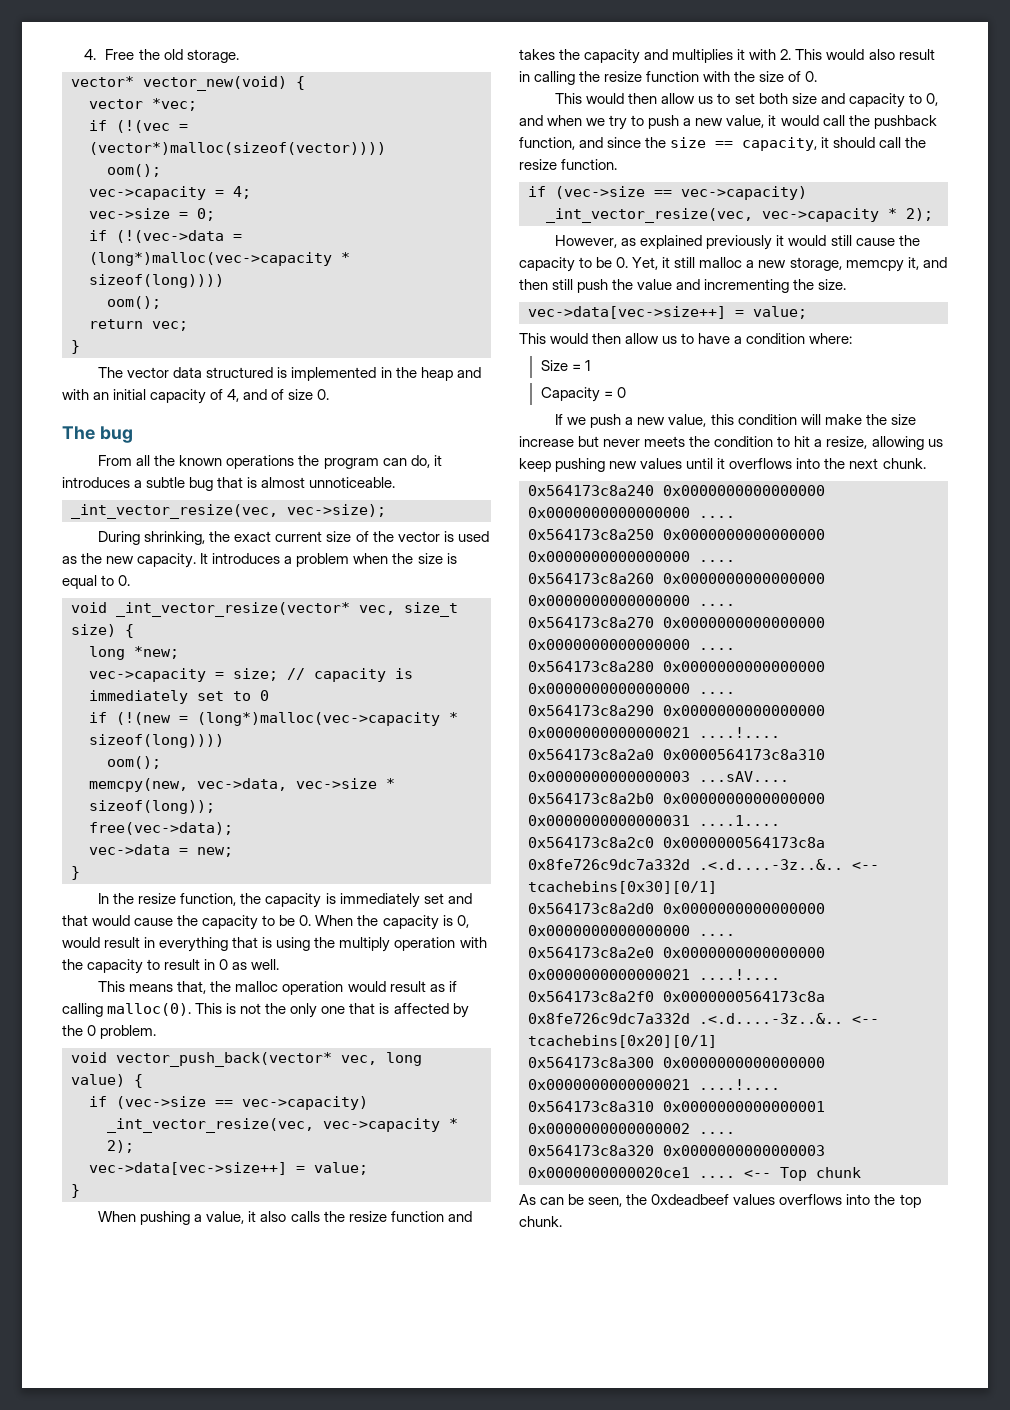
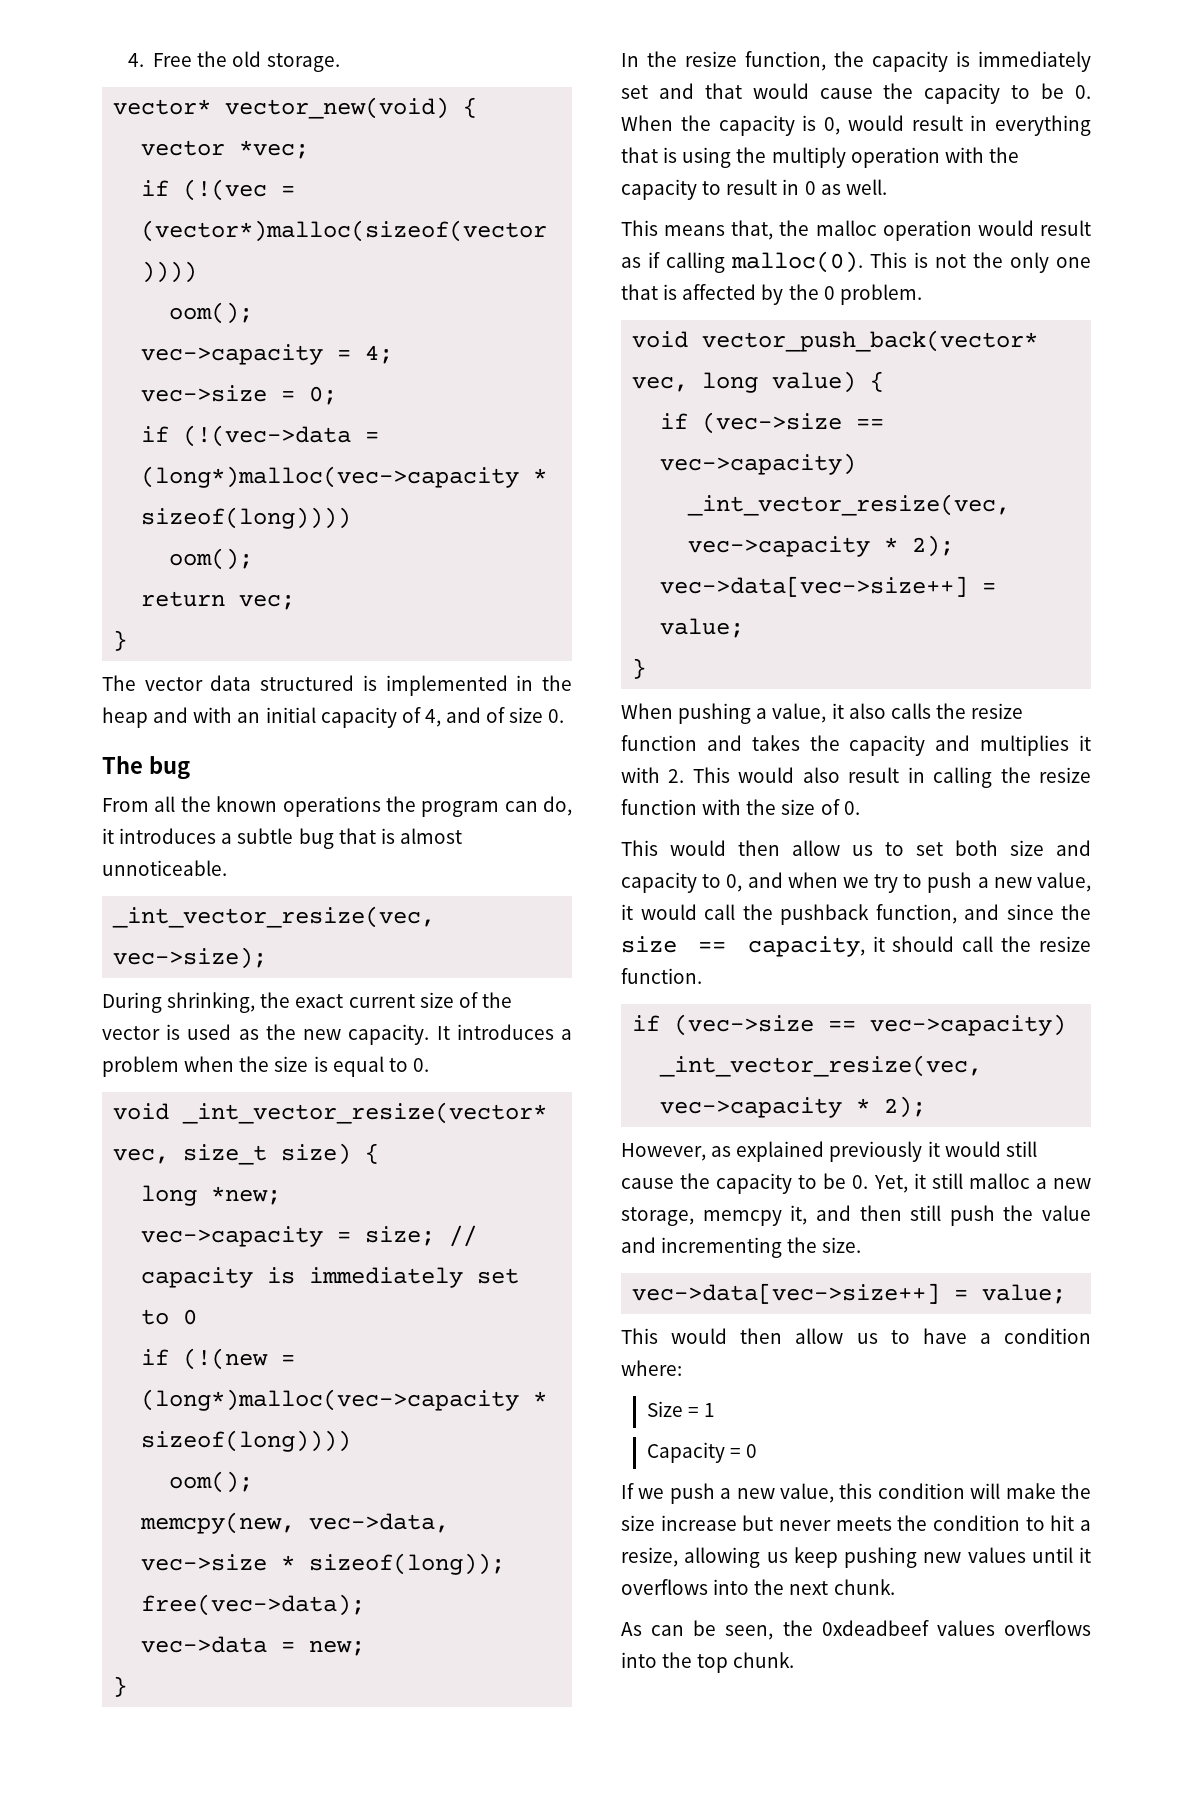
[528,485,825,496] [528,507,735,518] [528,529,825,540] [528,551,735,562] [528,573,825,584] [528,595,735,606] [528,617,825,628] [528,639,735,650] [528,661,825,672] [528,683,735,694] [528,705,825,716] [528,727,780,738] [528,749,825,760] [528,771,789,782] [528,793,825,804] [528,815,780,826] [528,837,825,848] [528,859,879,870] [528,881,717,894] [528,903,825,914] [528,925,735,936] [528,947,825,958] [528,969,780,980] [528,991,825,1002] [528,1013,879,1024] [528,1035,717,1048] [528,1057,825,1068] [528,1079,780,1090] [528,1101,825,1112] [528,1123,735,1134] [528,1145,825,1156] [528,1167,861,1181] // 0x564173c8a240 0x0000000000000000 0x0000000000000000 .... // 0x564173c8a250 0x0000000000000000 0x0000000000000000 .... // 0x564173c8a260 0x0000000000000000 0x0000000000000000 .... // 0x564173c8a270 0x0000000000000000 0x0000000000000000 .... // 0x564173c8a280 0x0000000000000000 0x0000000000000000 .... // 0x564173c8a290 0x0000000000000000 0x0000000000000021 ....!.... // 0x564173c8a2a0 0x0000564173c8a310 0x0000000000000003 ...sAV.... // 0x564173c8a2b0 0x0000000000000000 0x0000000000000031 ....1.... // 0x564173c8a2c0 0x0000000564173c8a 0x8fe726c9dc7a332d .<.d....-3z..&.. <-- tcachebins[0x30][0/1] // 0x564173c8a2d0 0x0000000000000000 0x0000000000000000 .... // 0x564173c8a2e0 0x0000000000000000 0x0000000000000021 ....!.... // 0x564173c8a2f0 0x0000000564173c8a 0x8fe726c9dc7a332d .<.d....-3z..&.. <-- tcachebins[0x20][0/1] // 0x564173c8a300 0x0000000000000000 0x0000000000000021 ....!.... // 0x564173c8a310 0x0000000000000001 0x0000000000000002 .... // 0x564173c8a320 0x0000000000000003 0x0000000000020ce1 .... <-- Top chunk -> (895, 1587) none

